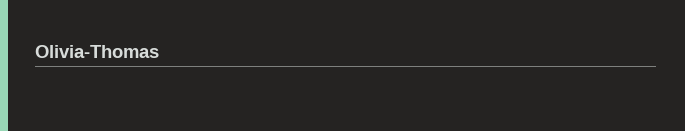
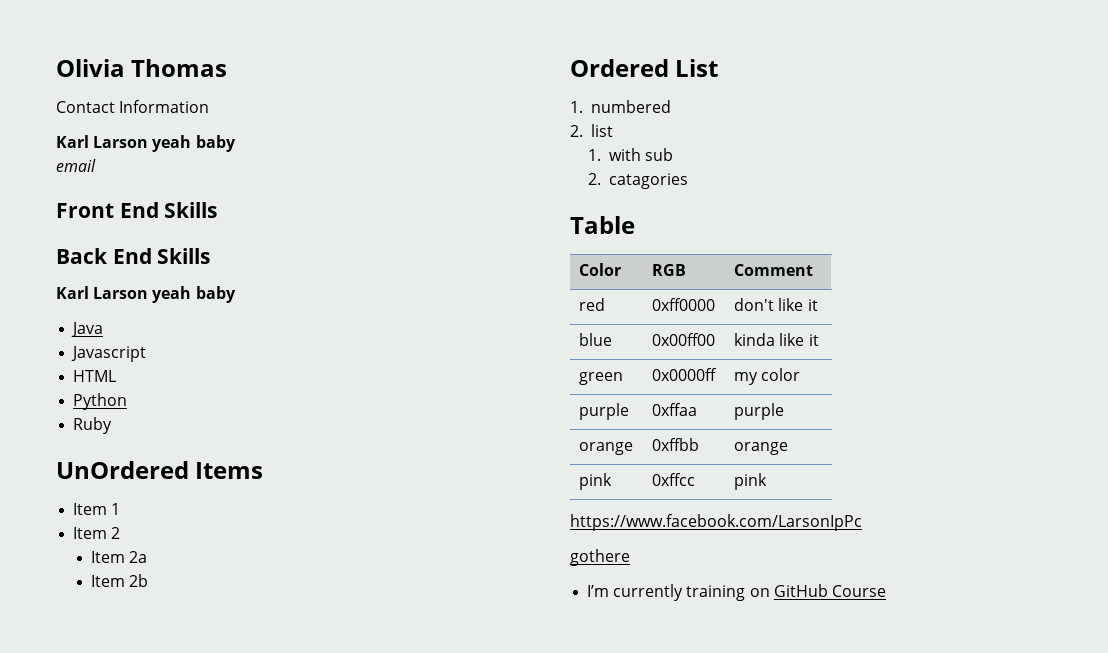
[35,45,159,58] Olivia-Thomas -> [56,59,228,77] [56,100,210,113] [56,135,236,152] [56,159,96,172] [56,202,218,218] [56,248,211,264] [56,286,236,303] [71,322,104,337] [71,346,147,362] [73,370,117,382] [73,393,128,410] [73,417,113,434] [56,461,264,479] [73,503,121,515] [73,527,121,539] [90,551,148,563] [90,574,149,587] [570,59,719,77] [570,100,671,113] [570,124,613,137] [587,148,673,161] [587,173,688,189] [570,216,635,234] [579,263,622,276] [652,264,687,276] [734,264,814,276] [579,298,606,311] [652,298,716,311] [734,298,818,311] [579,333,613,346] [652,333,716,346] [734,333,819,346] [579,372,624,385] [652,368,718,381] [734,368,801,385] [579,403,630,420] [652,403,698,416] [734,403,785,420] [579,442,634,455] [652,438,700,451] [734,442,789,455] [579,473,613,490] [652,473,696,486] [734,473,768,490] [570,514,862,531] [570,549,630,566] [587,584,886,601] Olivia Thomas // Contact Information // Karl Larson yeah baby // email // Front End Skills // Back End Skills // Karl Larson yeah baby // Java // Javascript // HTML // Python // Ruby // UnOrdered Items // Item 1 // Item 2 // Item 2a // Item 2b // Ordered List // 1. numbered // 2. list // 1. with sub // 2. catagories // Table // Color | RGB | Comment // red | 0xff0000 | don't like it // blue | 0x00ff00 | kinda like it // green | 0x0000ff | my color // purple | 0xffaa | purple // orange | 0xffbb | orange // pink | 0xffcc | pink // https://www.facebook.com/LarsonIpPc // gothere // I’m currently training on GitHub Course

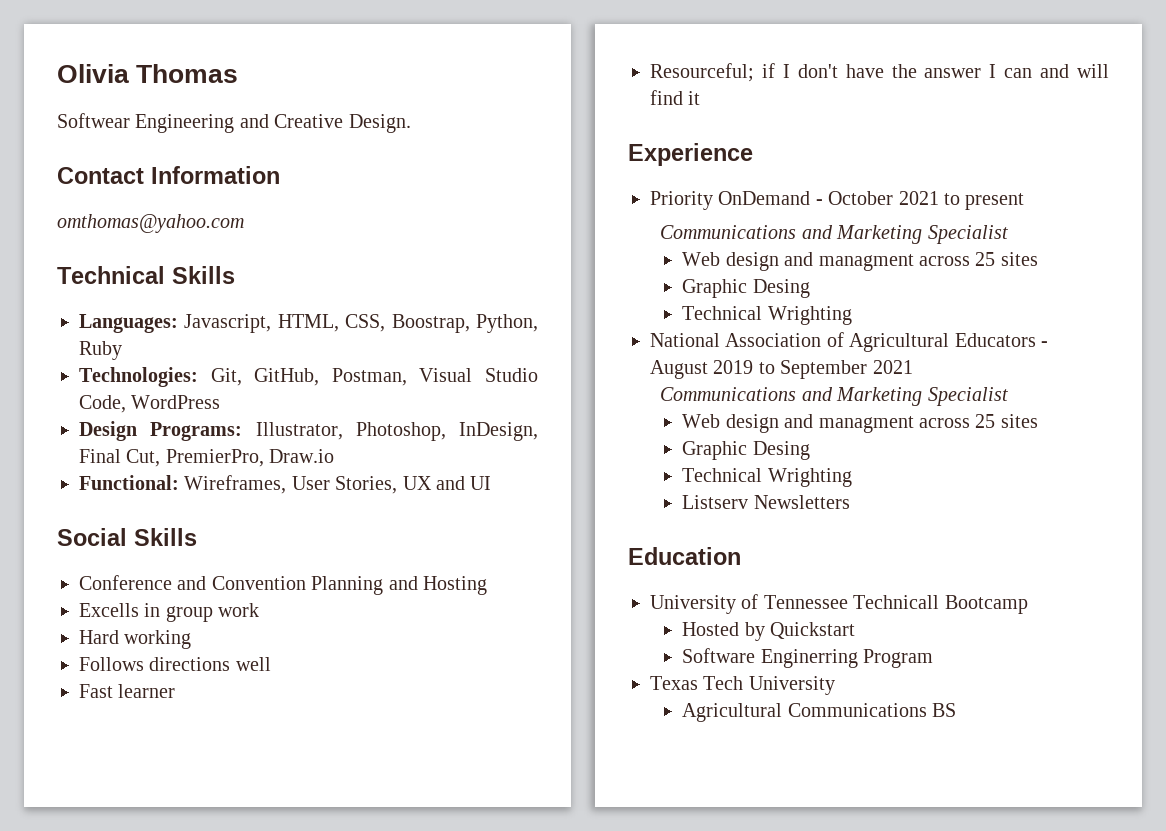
[56,100,210,113] [56,135,236,152] [56,159,96,172] [56,202,218,218] [56,248,211,264] [56,286,236,303] [71,322,104,337] [71,346,147,362] [73,370,117,382] [73,393,128,410] [73,417,113,434] [56,461,264,479] [73,503,121,515] [73,527,121,539] [90,551,148,563] [90,574,149,587] [570,59,719,77] [570,100,671,113] [570,124,613,137] [587,148,673,161] [587,173,688,189] [570,216,635,234] [579,263,622,276] [652,264,687,276] [734,264,814,276] [579,298,606,311] [652,298,716,311] [734,298,818,311] [579,333,613,346] [652,333,716,346] [734,333,819,346] [579,372,624,385] [652,368,718,381] [734,368,801,385] [579,403,630,420] [652,403,698,416] [734,403,785,420] [579,442,634,455] [652,438,700,451] [734,442,789,455] [579,473,613,490] [652,473,696,486] [734,473,768,490] [570,514,862,531] [570,549,630,566] [587,584,886,601] Contact Information // Karl Larson yeah baby // email // Front End Skills // Back End Skills // Karl Larson yeah baby // Java // Javascript // HTML // Python // Ruby // UnOrdered Items // Item 1 // Item 2 // Item 2a // Item 2b // Ordered List // 1. numbered // 2. list // 1. with sub // 2. catagories // Table // Color | RGB | Comment // red | 0xff0000 | don't like it // blue | 0x00ff00 | kinda like it // green | 0x0000ff | my color // purple | 0xffaa | purple // orange | 0xffbb | orange // pink | 0xffcc | pink // https://www.facebook.com/LarsonIpPc // gothere // I’m currently training on GitHub Course -> [57,113,411,133] [57,166,280,184] [57,214,244,233] [57,266,235,284] [79,314,538,333] [79,341,122,360] [79,367,538,387] [79,395,221,413] [79,421,538,441] [79,449,335,467] [79,475,492,494] [57,528,197,546] [79,575,487,595] [79,603,260,622] [79,630,192,649] [79,657,271,671] [79,684,176,698] [650,63,1109,82] [650,90,701,105] [628,143,753,166] [650,191,1025,210] [660,225,1008,244] [682,252,1038,271] [682,279,810,298] [682,306,852,325] [650,332,1048,352] [650,360,913,379] [660,387,1008,406] [682,414,1038,433] [682,441,810,460] [682,468,852,487] [682,495,850,509] [628,547,741,565] [650,594,1028,614] [682,622,856,641] [682,648,934,668] [650,676,835,695] [682,703,957,722] Softwear Engineering and Creative Design. // Contact Information // omthomas@yahoo.com // Technical Skills // Languages: Javascript, HTML, CSS, Boostrap, Python, Ruby // Technologies: Git, GitHub, Postman, Visual Studio Code, WordPress // Design Programs: Illustrator, Photoshop, InDesign, Final Cut, PremierPro, Draw.io // Functional: Wireframes, User Stories, UX and UI // Social Skills // Conference and Convention Planning and Hosting // Excells in group work // Hard working // Follows directions well // Fast learner // Resourceful; if I don't have the answer I can and will find it // Experience // Priority OnDemand - October 2021 to present // Communications and Marketing Specialist // Web design and managment across 25 sites // Graphic Desing // Technical Wrighting // National Association of Agricultural Educators - August 2019 to September 2021 // Communications and Marketing Specialist // Web design and managment across 25 sites // Graphic Desing // Technical Wrighting // Listserv Newsletters // Education // University of Tennessee Technicall Bootcamp // Hosted by Quickstart // Software Enginerring Program // Texas Tech University // Agricultural Communications BS

